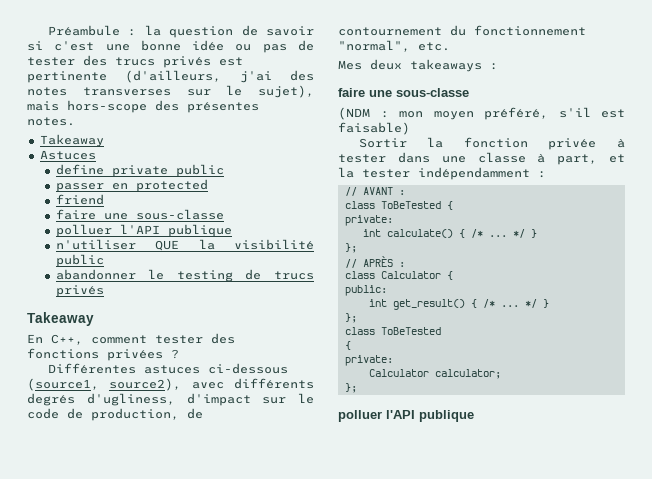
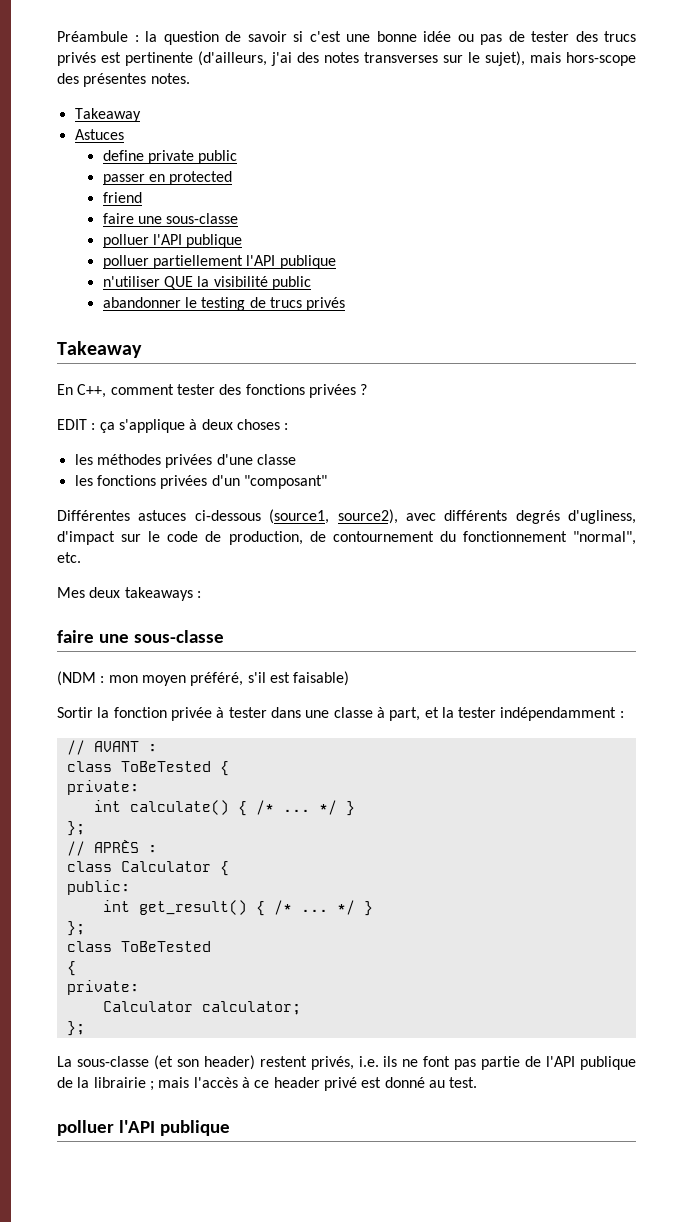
(232, 230) none -> [102,255,336,269] // polluer partiellement l'API publique
(179, 354) none -> [57,419,289,433] [74,454,296,468] [74,475,327,489] // EDIT : ça s'applique à deux choses : // les méthodes privées d'une classe // les fonctions privées d'un "composant"
(357, 388) none -> [57,1055,636,1070] [57,1077,478,1091] // La sous-classe (et son header) restent privés, i.e. ils ne font pas partie de l'API publique de la librairie ; mais l'accès à ce header privé est donné au test.

